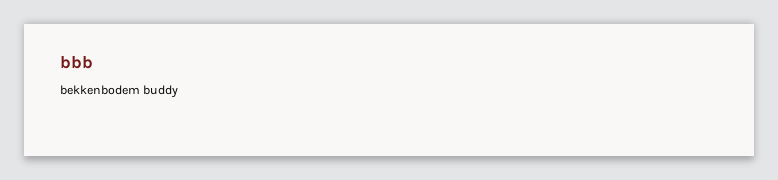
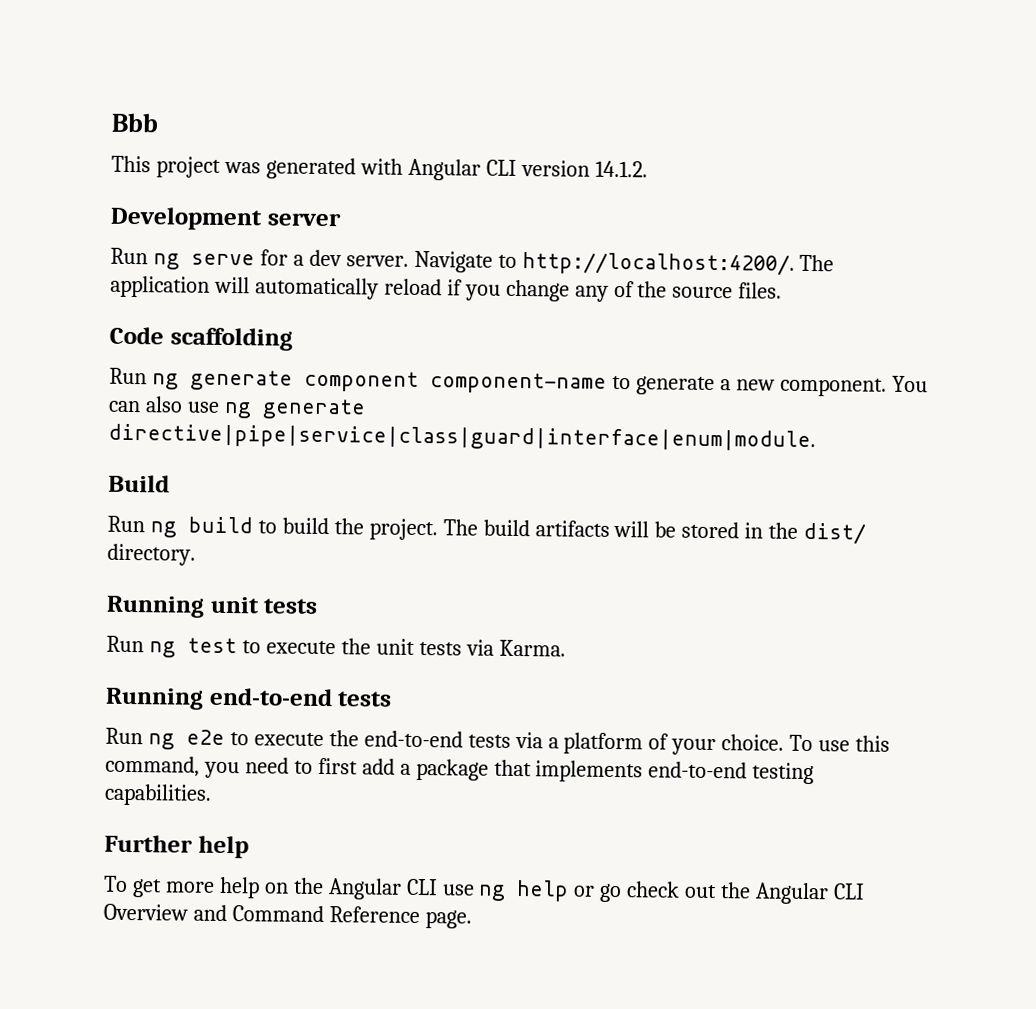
[60,56,93,69] [60,85,179,98] bbb // bekkenbodem buddy -> [111,112,159,133] [111,155,648,181] [110,206,341,231] [110,247,835,276] [110,275,783,302] [109,326,293,351] [109,367,928,397] [108,396,366,420] [108,423,816,453] [108,474,170,493] [107,515,867,545] [107,543,196,566] [106,595,319,618] [106,635,566,658] [105,687,393,710] [105,727,891,756] [105,755,815,785] [104,783,212,806] [104,834,249,859] [103,875,866,905] [103,903,472,929] Bbb // This project was generated with Angular CLI version 14.1.2. // Development server // Run ng serve for a dev server. Navigate to http://localhost:4200/. The application will automatically reload if you change any of the source files. // Code scaffolding // Run ng generate component component-name to generate a new component. You can also use ng generate directive|pipe|service|class|guard|interface|enum|module. // Build // Run ng build to build the project. The build artifacts will be stored in the dist/ directory. // Running unit tests // Run ng test to execute the unit tests via Karma. // Running end-to-end tests // Run ng e2e to execute the end-to-end tests via a platform of your choice. To use this command, you need to first add a package that implements end-to-end testing capabilities. // Further help // To get more help on the Angular CLI use ng help or go check out the Angular CLI Overview and Command Reference page.

